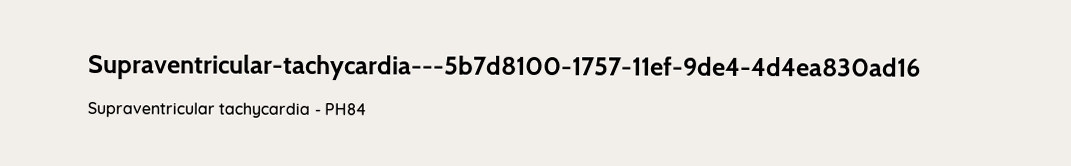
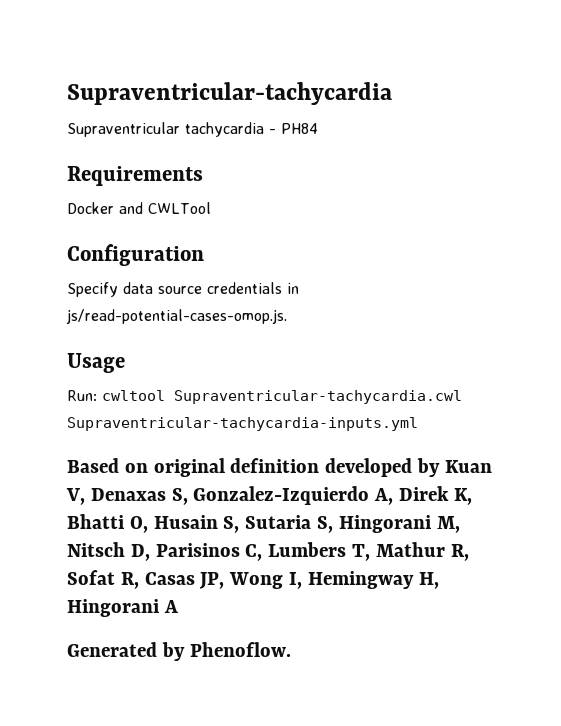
[88,53,921,83] Supraventricular-tachycardia---5b7d8100-1757-11ef-9de4-4d4ea830ad16 -> [67,82,392,105] Supraventricular-tachycardia
(366, 109) none -> [67,166,203,186] [67,202,211,214] [67,244,204,266] [67,282,299,297] [66,309,287,324] [67,353,125,373] [67,390,462,404] [67,417,418,431] [67,458,492,477] [66,486,472,505] [67,514,460,533] [67,542,469,561] [67,570,439,589] [67,599,178,617] [67,642,291,661] // Requirements // Docker and CWLTool // Configuration // Specify data source credentials in js/read-potential-cases-omop.js. // Usage // Run: cwltool Supraventricular-tachycardia.cwl Supraventricular-tachycardia-inputs.yml // Based on original definition developed by Kuan V, Denaxas S, Gonzalez-Izquierdo A, Direk K, Bhatti O, Husain S, Sutaria S, Hingorani M, Nitsch D, Parisinos C, Lumbers T, Mathur R, Sofat R, Casas JP, Wong I, Hemingway H, Hingorani A // Generated by Phenoflow.

